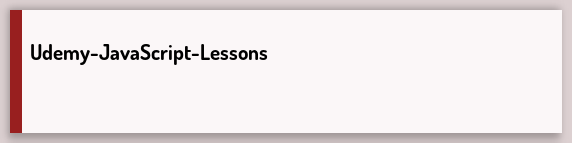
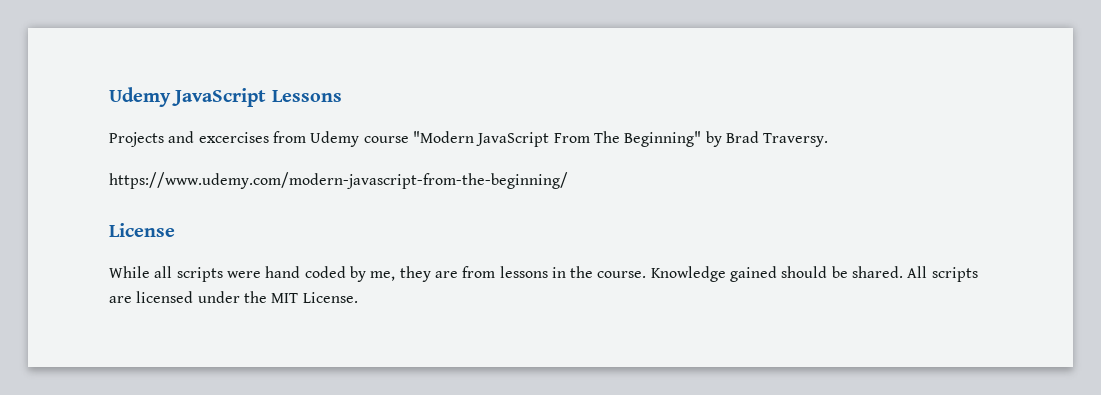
[30,44,268,65] Udemy-JavaScript-Lessons -> [109,87,342,107] [109,131,829,147] [109,172,568,189] [109,223,175,237] [109,266,978,282] [109,291,358,303] Udemy JavaScript Lessons // Projects and excercises from Udemy course "Modern JavaScript From The Beginning" by Brad Traversy. // https://www.udemy.com/modern-javascript-from-the-beginning/ // License // While all scripts were hand coded by me, they are from lessons in the course. Knowledge gained should be shared. All scripts are licensed under the MIT License.

